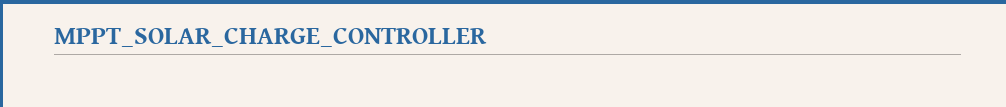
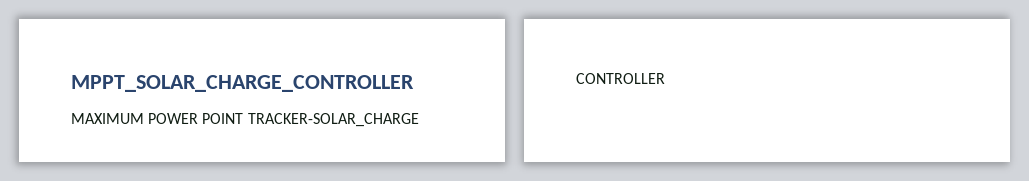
(487, 37) none -> [71,113,419,127] [576,73,665,84] // MAXIMUM POWER POINT TRACKER-SOLAR_CHARGE CONTROLLER

